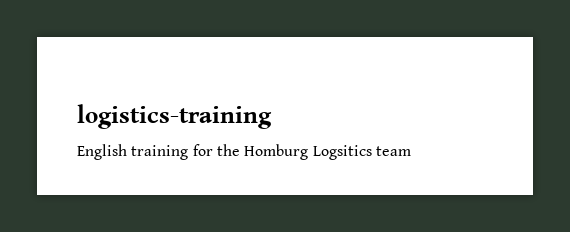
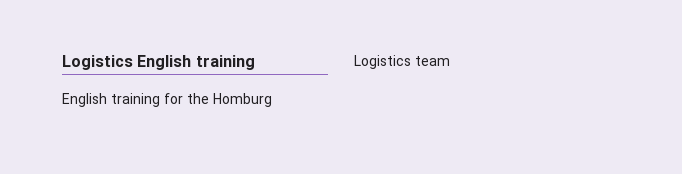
[77,104,272,129] logistics-training -> [62,55,255,70] Logistics English training
[312,145,372,160] Logsitics -> [354,55,411,69] Logistics

